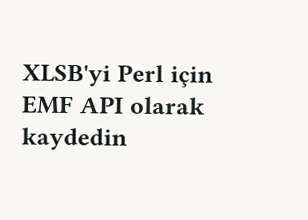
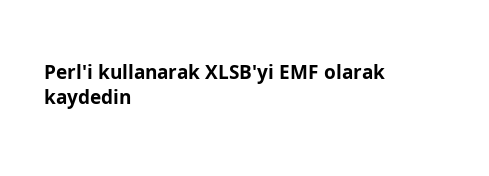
[22,64,214,88] [21,95,124,115] XLSB'yi Perl için EMF API -> [44,64,319,84] Perl'i kullanarak XLSB'yi EMF

